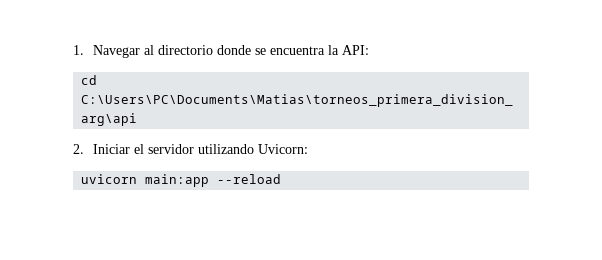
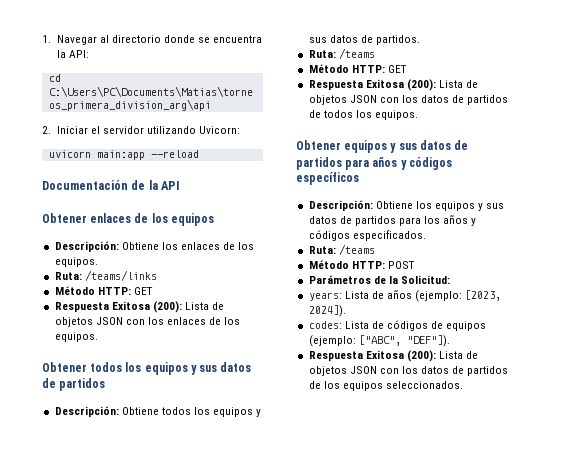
(282, 179) none -> [42,180,181,190] [42,213,214,226] [54,241,255,252] [54,257,98,267] [54,270,157,281] [54,286,153,295] [54,301,225,313] [54,317,241,327] [54,332,98,342] [42,362,252,375] [42,378,106,391] [54,406,262,417] [308,35,420,45] [308,48,375,59] [308,64,407,73] [308,79,479,91] [308,95,509,105] [308,110,418,120] [296,140,469,153] [296,156,452,170] [296,172,359,185] [308,200,505,211] [308,215,477,226] [308,230,426,241] [308,244,375,255] [308,260,415,269] [308,275,450,284] [308,290,502,302] [308,305,346,317] [308,320,487,331] [308,335,450,347] [308,350,479,362] [308,366,509,376] [308,381,463,391] // Documentación de la API // Obtener enlaces de los equipos // Descripción: Obtiene los enlaces de los equipos. // Ruta: /teams/links // Método HTTP: GET // Respuesta Exitosa (200): Lista de objetos JSON con los enlaces de los equipos. // Obtener todos los equipos y sus datos de partidos // Descripción: Obtiene todos los equipos y sus datos de partidos. // Ruta: /teams // Método HTTP: GET // Respuesta Exitosa (200): Lista de objetos JSON con los datos de partidos de todos los equipos. // Obtener equipos y sus datos de partidos para años y códigos específicos // Descripción: Obtiene los equipos y sus datos de partidos para los años y códigos especificados. // Ruta: /teams // Método HTTP: POST // Parámetros de la Solicitud: // years: Lista de años (ejemplo: [2023, 2024]). // codes: Lista de códigos de equipos (ejemplo: ["ABC", "DEF"]). // Respuesta Exitosa (200): Lista de objetos JSON con los datos de partidos de los equipos seleccionados.

